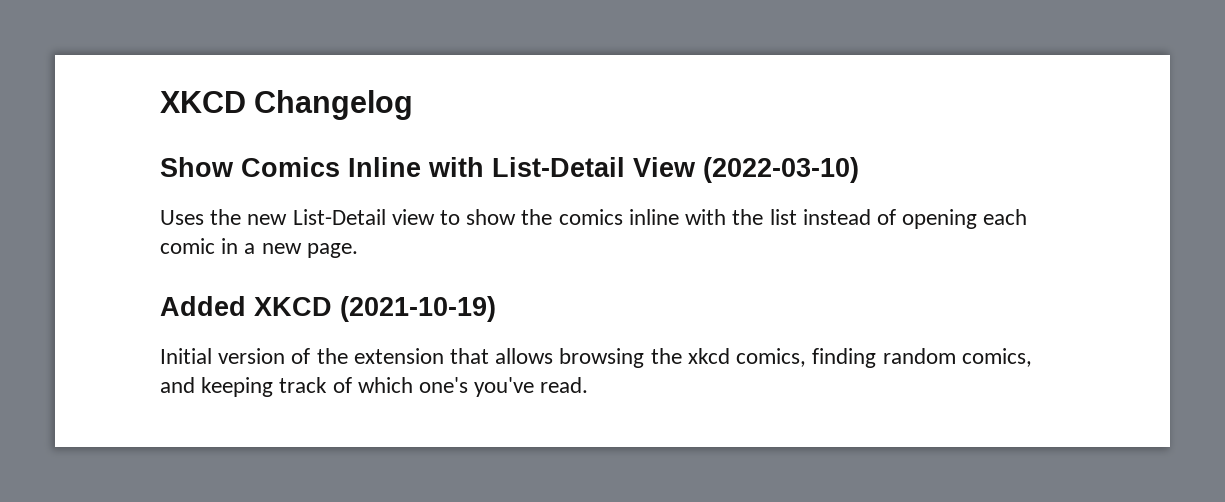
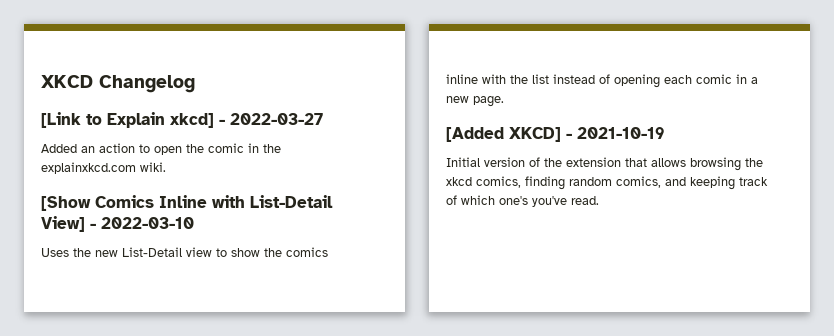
[160,157,234,177] Show -> [41,112,323,128] [41,143,281,155] [41,162,166,174] [41,196,91,211] [Link to Explain xkcd] - 2022-03-27 // Added an action to open the comic in the explainxkcd.com wiki. // [Show
[633,157,859,183] View (2022-03-10) -> [41,216,194,232] View] - 2022-03-10
[160,296,496,322] Added XKCD (2021-10-19) -> [446,127,665,142] [Added XKCD] - 2021-10-19

